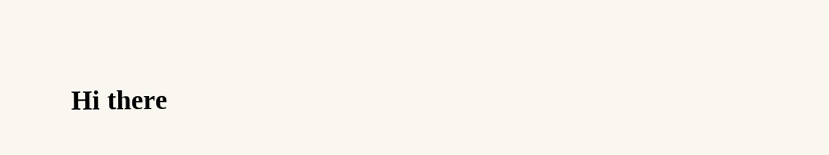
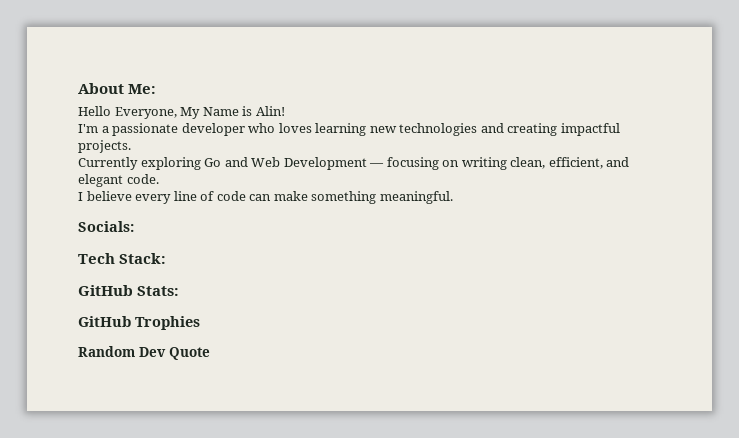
[71,89,169,110] Hi there -> [78,83,157,94] [78,106,285,119] [78,123,620,136] [78,140,131,153] [78,157,630,170] [78,174,159,187] [78,191,453,204] [78,221,134,232] [78,253,167,264] [78,285,180,296] [78,316,200,330] [78,346,210,360] About Me: // Hello Everyone, My Name is Alin! // I'm a passionate developer who loves learning new technologies and creating impactful projects. // Currently exploring Go and Web Development — focusing on writing clean, efficient, and elegant code. // I believe every line of code can make something meaningful. // Socials: // Tech Stack: // GitHub Stats: // GitHub Trophies // Random Dev Quote

